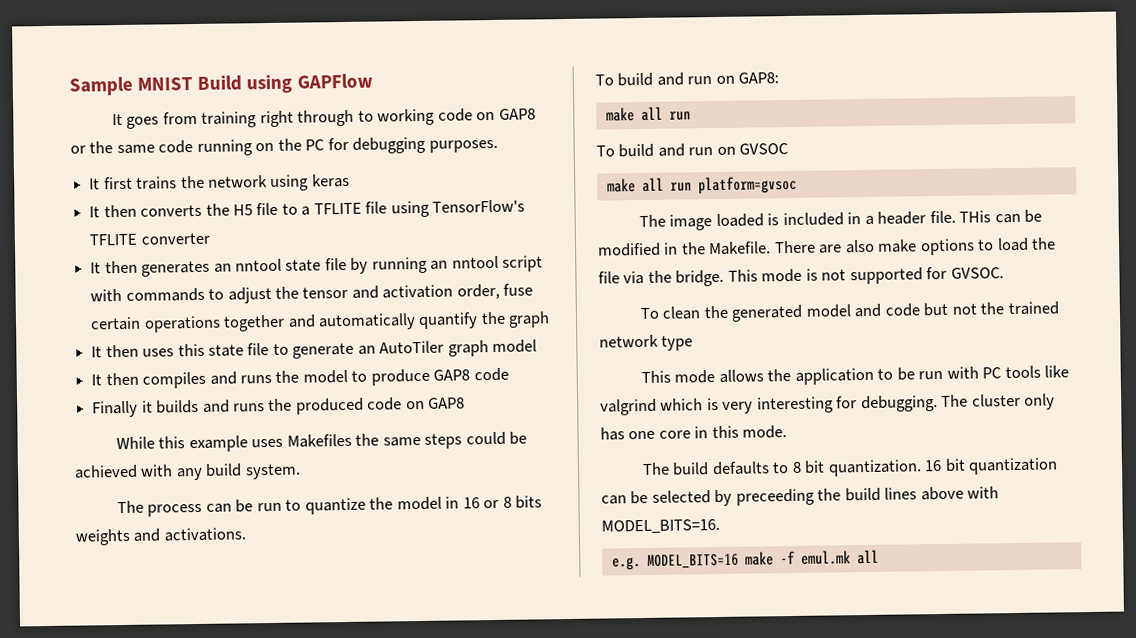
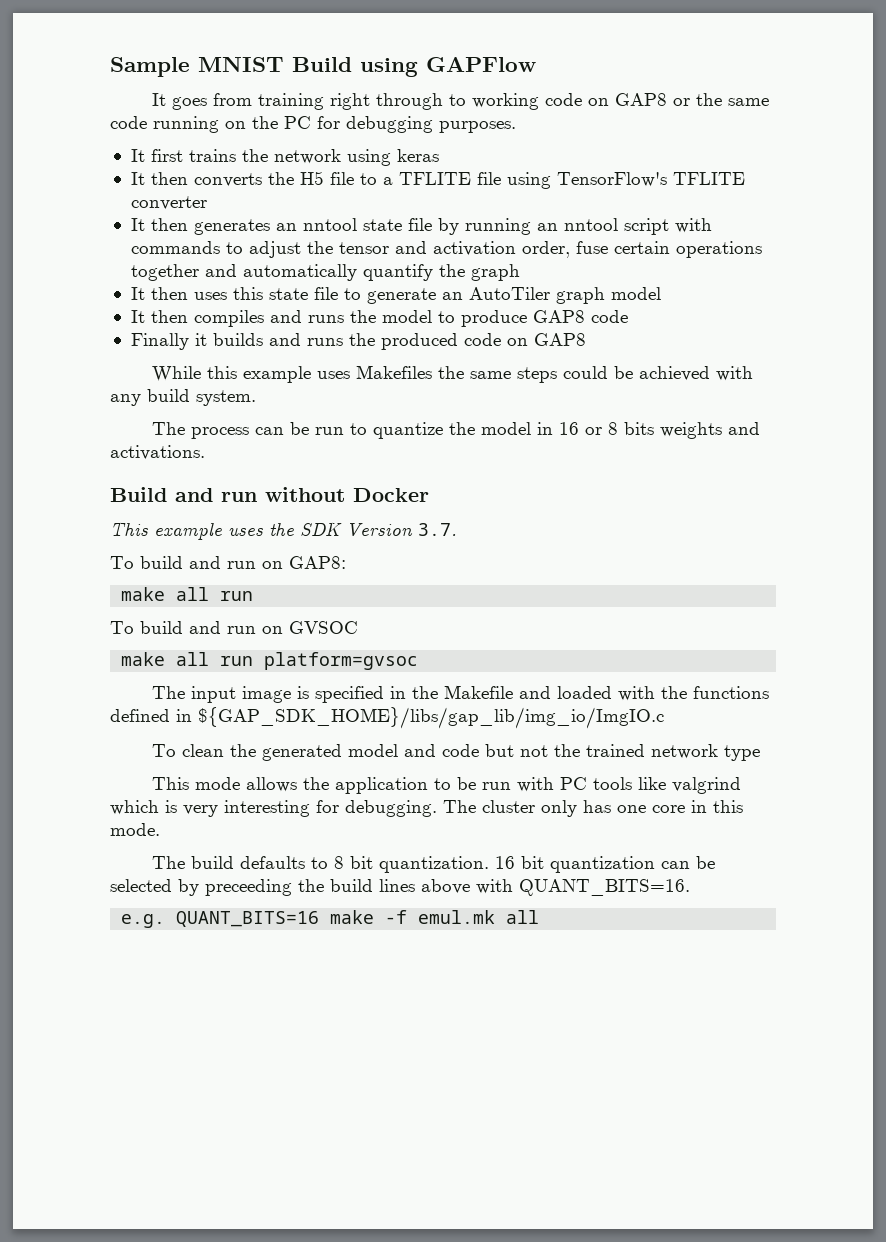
(246, 534) none -> [110,487,429,502] [110,522,457,540] // Build and run without Docker // This example uses the SDK Version 3.7.
[669,209,1043,231] [597,237,1057,257] [598,266,1004,287] image loaded is included in a header file. THis can be modified in the Makefile. There are also make options to load the file via the bridge. This mode is not supported for GVSOC. -> [190,685,769,703] [110,707,664,729] input image is specified in the Makefile and loaded with the functions defined in ${GAP_SDK_HOME}/libs/gap_lib/img_io/ImgIO.c
[601,518,720,534] MODEL_BITS=16. -> [519,879,690,896] QUANT_BITS=16.
[646,553,739,569] MODEL_BITS=16 -> [176,911,320,927] QUANT_BITS=16

